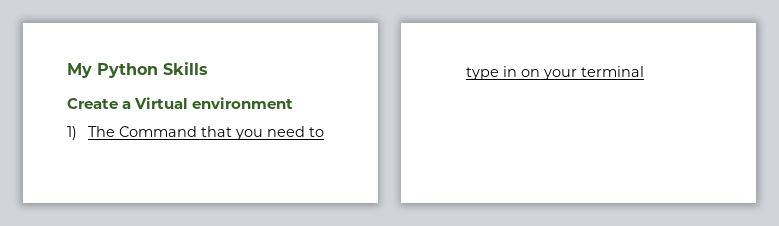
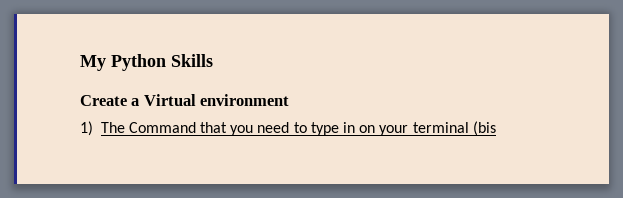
(645, 71) none -> [472,121,496,136] (bis

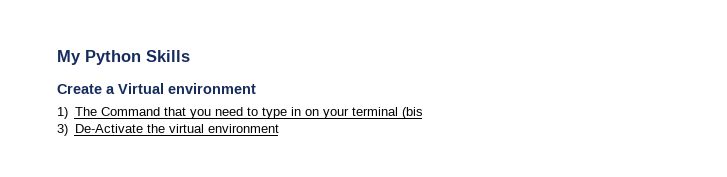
(496, 128) none -> [57,124,279,136] // 3) De-Activate the virtual environment

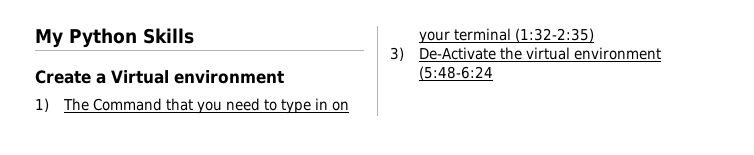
[401,107,423,119] (bis -> [514,28,594,42] (1:32-2:35)
(279, 128) none -> [418,66,493,80] (5:48-6:24

